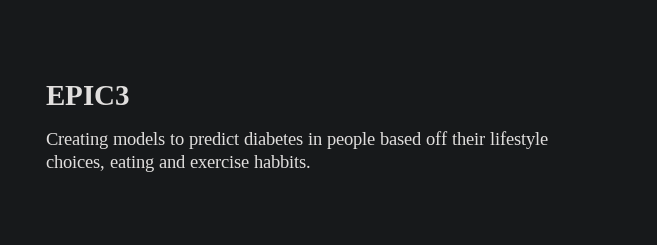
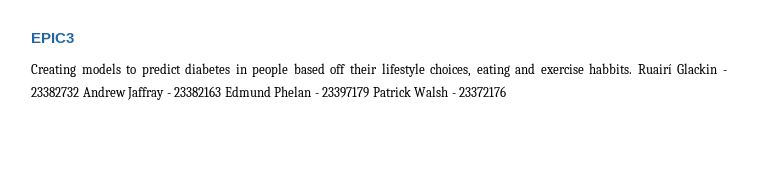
(311, 161) none -> [637,63,727,74] [31,86,507,100] Ruairí Glackin - 23382732 Andrew Jaffray - 23382163 Edmund Phelan - 23397179 Patrick Walsh - 23372176

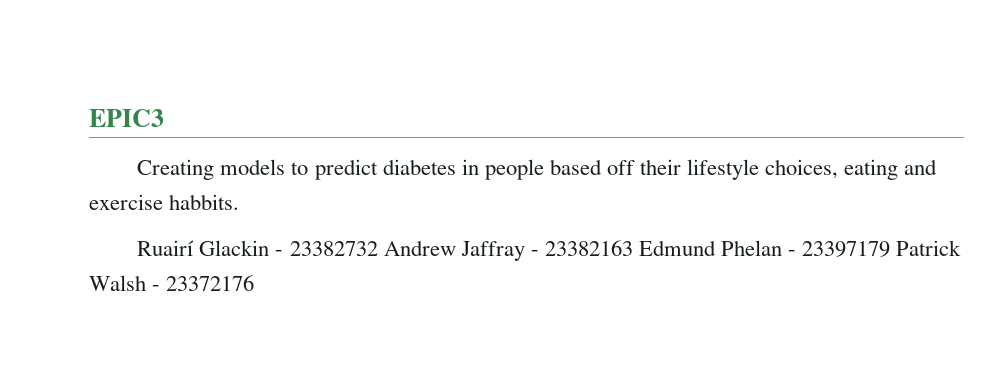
(633, 68) none -> (240, 202) //

